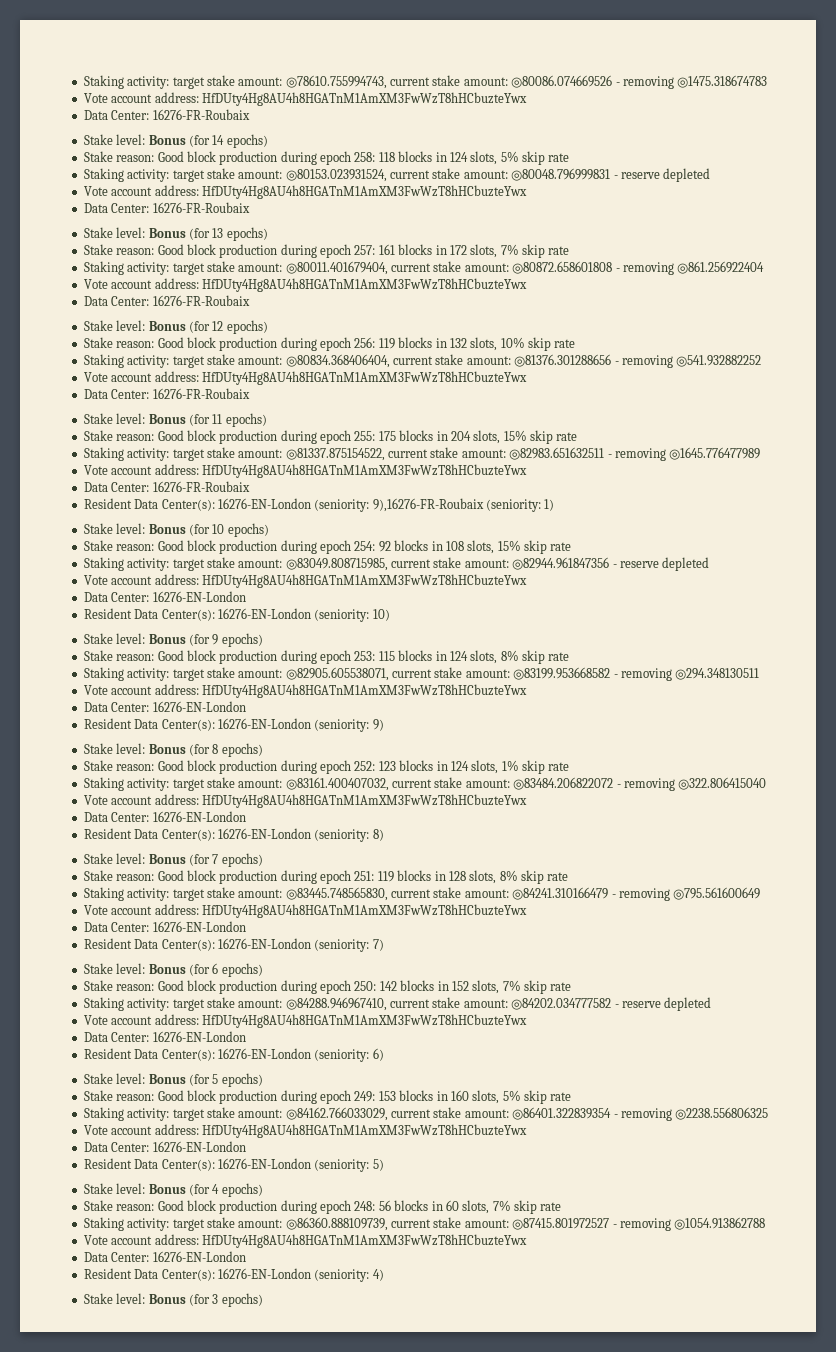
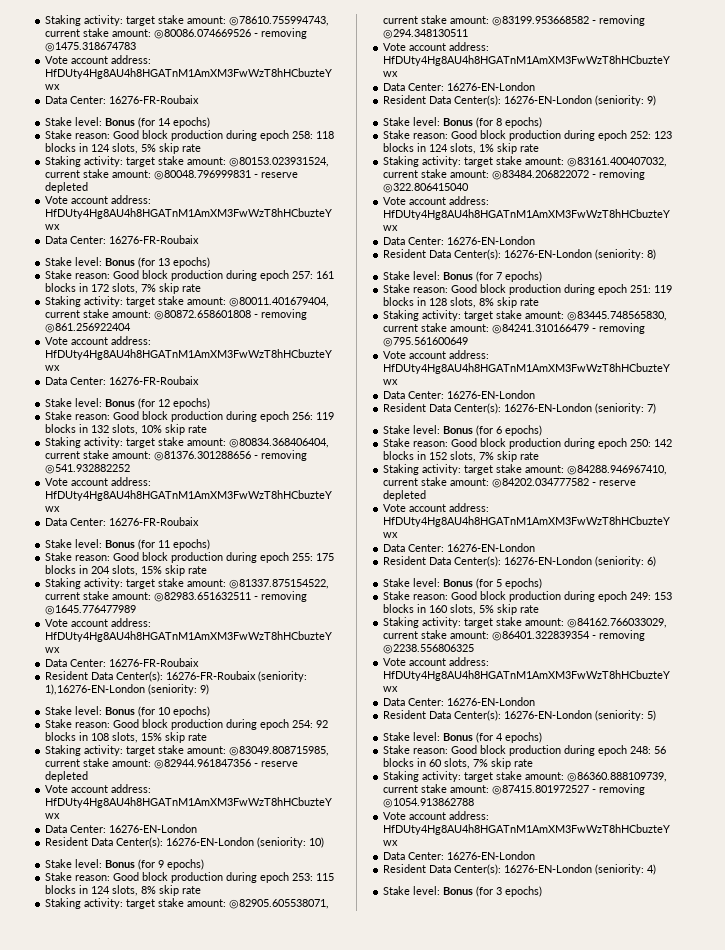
[217,498,555,512] 16276-EN-London (seniority: 9),16276-FR-Roubaix (seniority: 1) -> [166,671,308,682] [45,684,210,695] 16276-FR-Roubaix (seniority: 1),16276-EN-London (seniority: 9)

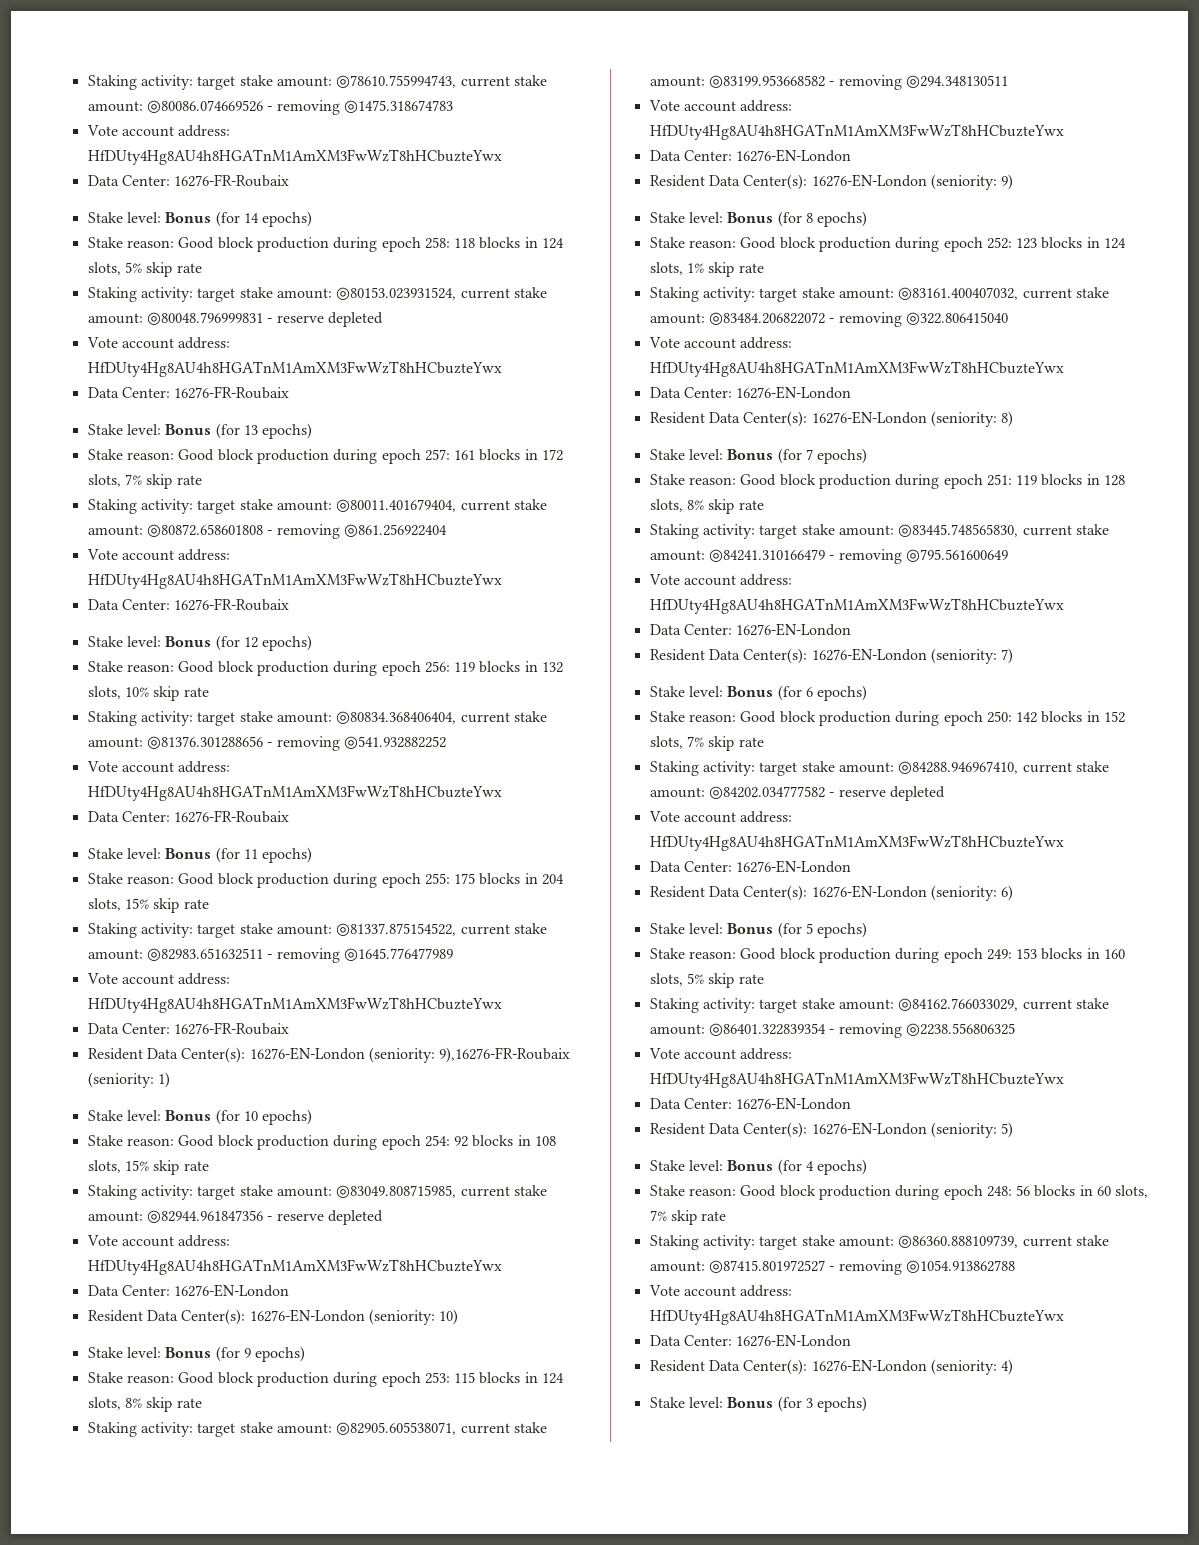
[166,671,308,682] [45,684,210,695] 16276-FR-Roubaix (seniority: 1),16276-EN-London (seniority: 9) -> [249,1047,571,1063] [87,1072,170,1088] 16276-EN-London (seniority: 9),16276-FR-Roubaix (seniority: 1)

